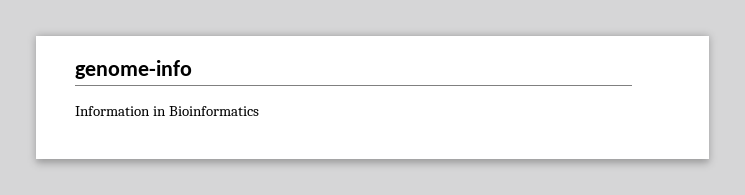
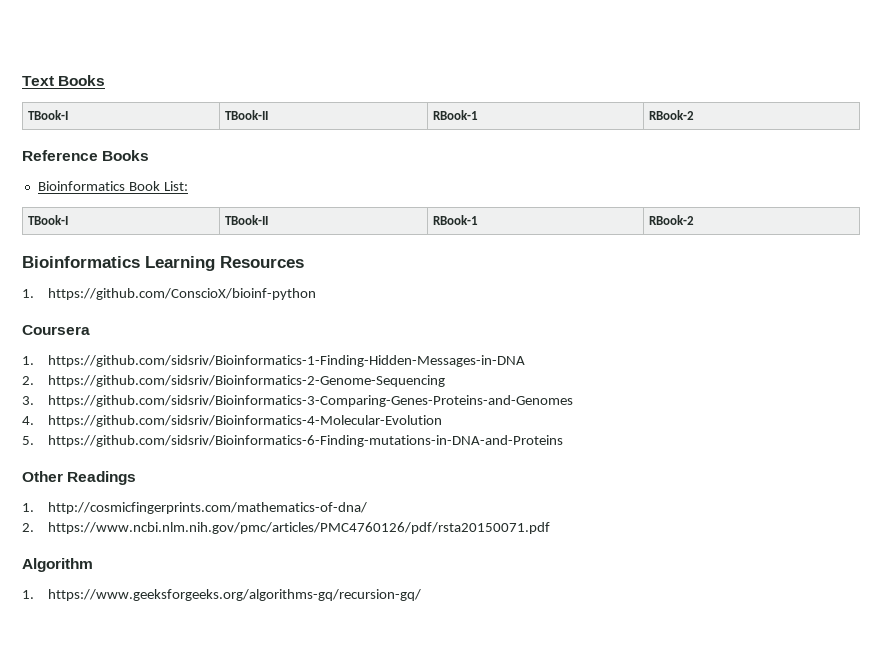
[75,60,192,79] [75,106,259,116] genome-info // Information in Bioinformatics -> [22,75,106,86] [27,110,68,120] [224,110,268,120] [432,110,478,120] [648,110,694,120] [22,150,150,161] [37,181,188,191] [27,215,68,225] [224,215,268,225] [432,215,478,225] [648,215,694,225] [22,256,304,271] [22,288,316,300] [22,325,90,335] [22,355,525,367] [22,375,445,387] [22,395,573,407] [22,415,442,427] [22,435,563,447] [22,471,137,485] [22,502,367,514] [22,522,550,534] [22,558,93,572] [22,589,421,601] Text Books // TBook-I | TBook-II | RBook-1 | RBook-2 // Reference Books // Bioinformatics Book List: // TBook-I | TBook-II | RBook-1 | RBook-2 // Bioinformatics Learning Resources // 1. https://github.com/ConscioX/bioinf-python // Coursera // 1. https://github.com/sidsriv/Bioinformatics-1-Finding-Hidden-Messages-in-DNA // 2. https://github.com/sidsriv/Bioinformatics-2-Genome-Sequencing // 3. https://github.com/sidsriv/Bioinformatics-3-Comparing-Genes-Proteins-and-Genomes // 4. https://github.com/sidsriv/Bioinformatics-4-Molecular-Evolution // 5. https://github.com/sidsriv/Bioinformatics-6-Finding-mutations-in-DNA-and-Proteins // Other Readings // 1. http://cosmicfingerprints.com/mathematics-of-dna/ // 2. https://www.ncbi.nlm.nih.gov/pmc/articles/PMC4760126/pdf/rsta20150071.pdf // Algorithm // 1. https://www.geeksforgeeks.org/algorithms-gq/recursion-gq/

